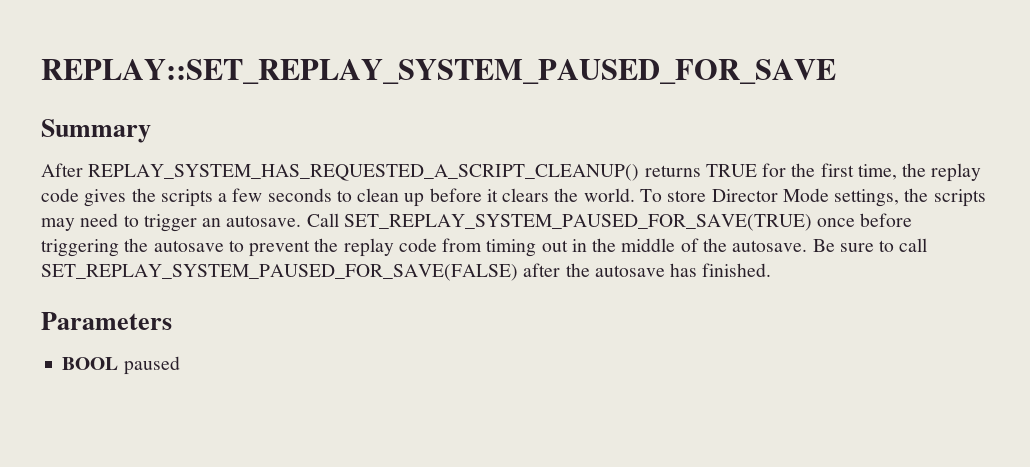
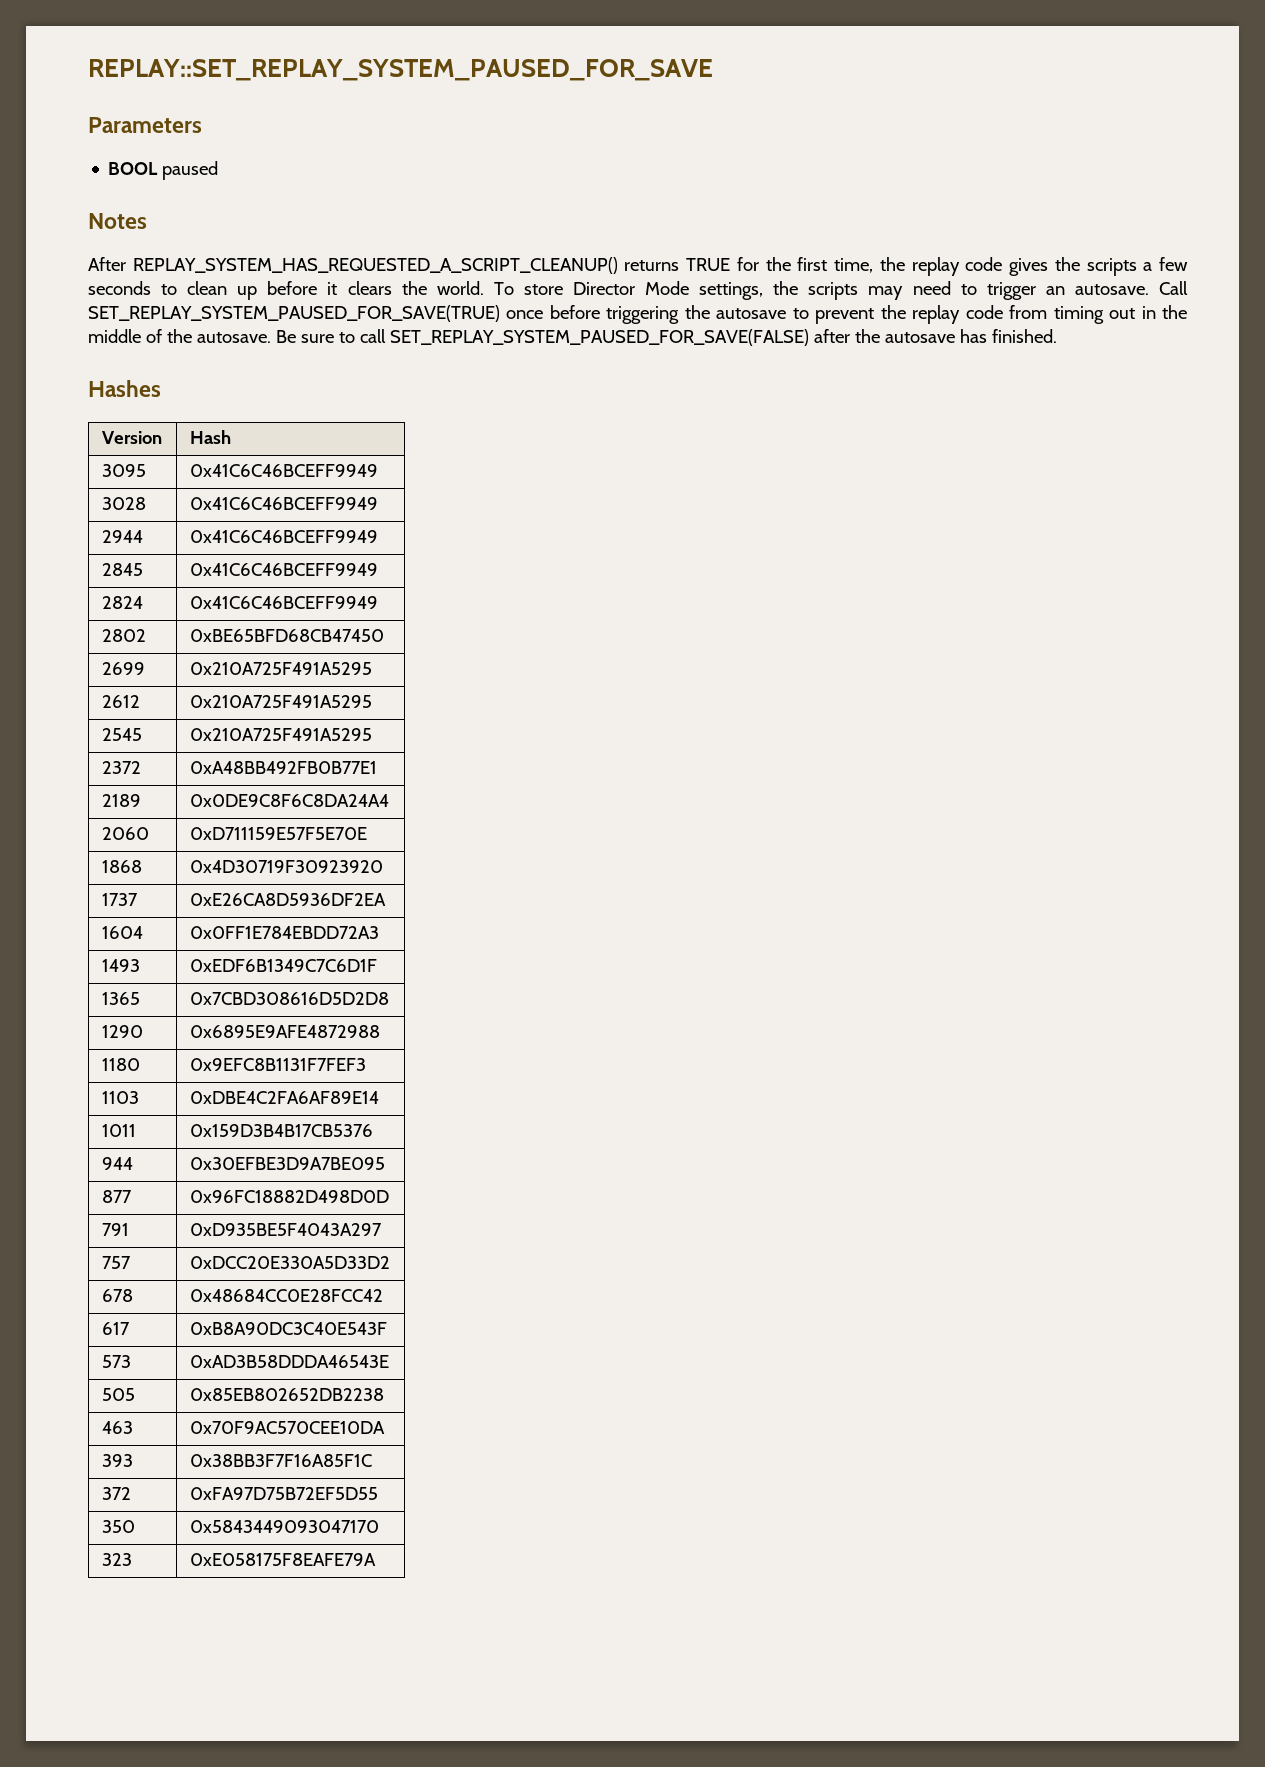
[41,119,151,143] Summary -> [88,117,202,133] [108,161,219,180] [88,213,147,229] Parameters // BOOL paused // Notes
[41,312,172,330] [62,356,180,375] Parameters // BOOL paused -> [88,380,161,397] [101,431,162,444] [189,430,231,444] [101,464,146,477] [189,464,378,477] [101,497,146,510] [189,497,378,510] [101,530,143,543] [189,530,378,543] [101,563,143,576] [189,563,378,576] [101,596,143,609] [189,596,378,609] [101,629,146,642] [189,629,384,642] [101,662,145,675] [189,662,372,675] [101,695,140,708] [189,695,372,708] [101,728,142,741] [189,728,372,741] [101,761,141,774] [189,761,377,774] [101,794,141,807] [189,794,389,807] [101,827,149,840] [189,827,367,840] [101,860,142,873] [189,860,383,873] [101,893,138,906] [189,893,386,906] [101,926,143,939] [189,926,379,939] [101,959,140,972] [189,959,377,972] [101,992,140,1005] [189,992,389,1005] [101,1025,143,1038] [189,1025,380,1038] [101,1058,140,1071] [189,1058,366,1071] [101,1091,139,1104] [189,1091,379,1104] [101,1124,136,1137] [189,1124,373,1137] [101,1157,133,1170] [189,1157,385,1170] [101,1190,132,1203] [189,1190,389,1203] [101,1223,129,1236] [189,1223,382,1236] [101,1256,131,1269] [189,1256,390,1269] [101,1289,133,1302] [189,1289,383,1302] [101,1322,130,1335] [189,1322,387,1335] [101,1355,131,1368] [189,1355,389,1368] [101,1388,135,1401] [189,1388,384,1401] [101,1421,133,1434] [189,1421,385,1434] [101,1454,133,1467] [189,1454,372,1467] [101,1487,131,1500] [189,1487,378,1500] [101,1520,135,1533] [189,1520,379,1533] [101,1553,132,1566] [189,1553,376,1566] Hashes // Version | Hash // 3095 | 0x41C6C46BCEFF9949 // 3028 | 0x41C6C46BCEFF9949 // 2944 | 0x41C6C46BCEFF9949 // 2845 | 0x41C6C46BCEFF9949 // 2824 | 0x41C6C46BCEFF9949 // 2802 | 0xBE65BFD68CB47450 // 2699 | 0x210A725F491A5295 // 2612 | 0x210A725F491A5295 // 2545 | 0x210A725F491A5295 // 2372 | 0xA48BB492FB0B77E1 // 2189 | 0x0DE9C8F6C8DA24A4 // 2060 | 0xD711159E57F5E70E // 1868 | 0x4D30719F30923920 // 1737 | 0xE26CA8D5936DF2EA // 1604 | 0x0FF1E784EBDD72A3 // 1493 | 0xEDF6B1349C7C6D1F // 1365 | 0x7CBD308616D5D2D8 // 1290 | 0x6895E9AFE4872988 // 1180 | 0x9EFC8B1131F7FEF3 // 1103 | 0xDBE4C2FA6AF89E14 // 1011 | 0x159D3B4B17CB5376 // 944 | 0x30EFBE3D9A7BE095 // 877 | 0x96FC18882D498D0D // 791 | 0xD935BE5F4043A297 // 757 | 0xDCC20E330A5D33D2 // 678 | 0x48684CC0E28FCC42 // 617 | 0xB8A90DC3C40E543F // 573 | 0xAD3B58DDDA46543E // 505 | 0x85EB802652DB2238 // 463 | 0x70F9AC570CEE10DA // 393 | 0x38BB3F7F16A85F1C // 372 | 0xFA97D75B72EF5D55 // 350 | 0x5843449093047170 // 323 | 0xE058175F8EAFE79A

